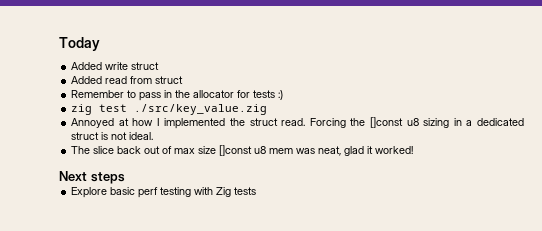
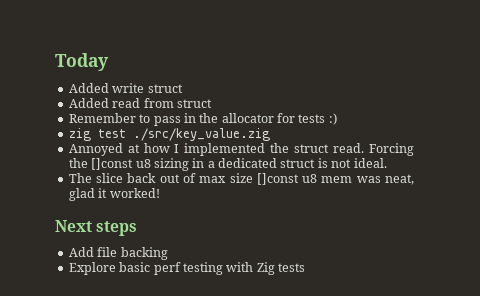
(125, 178) none -> [68,247,168,260] // Add file backing

